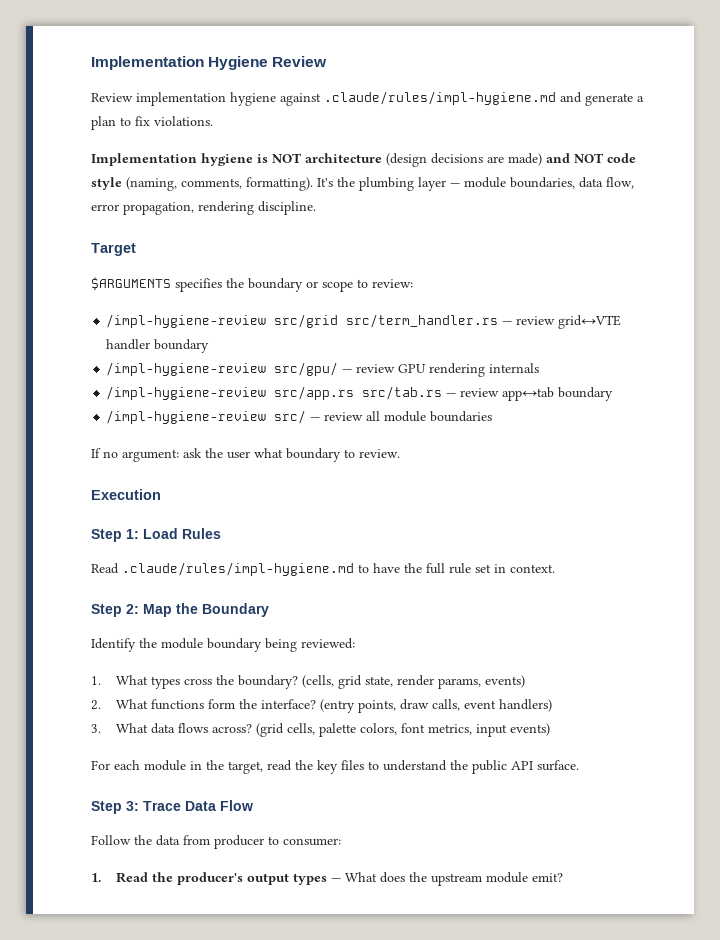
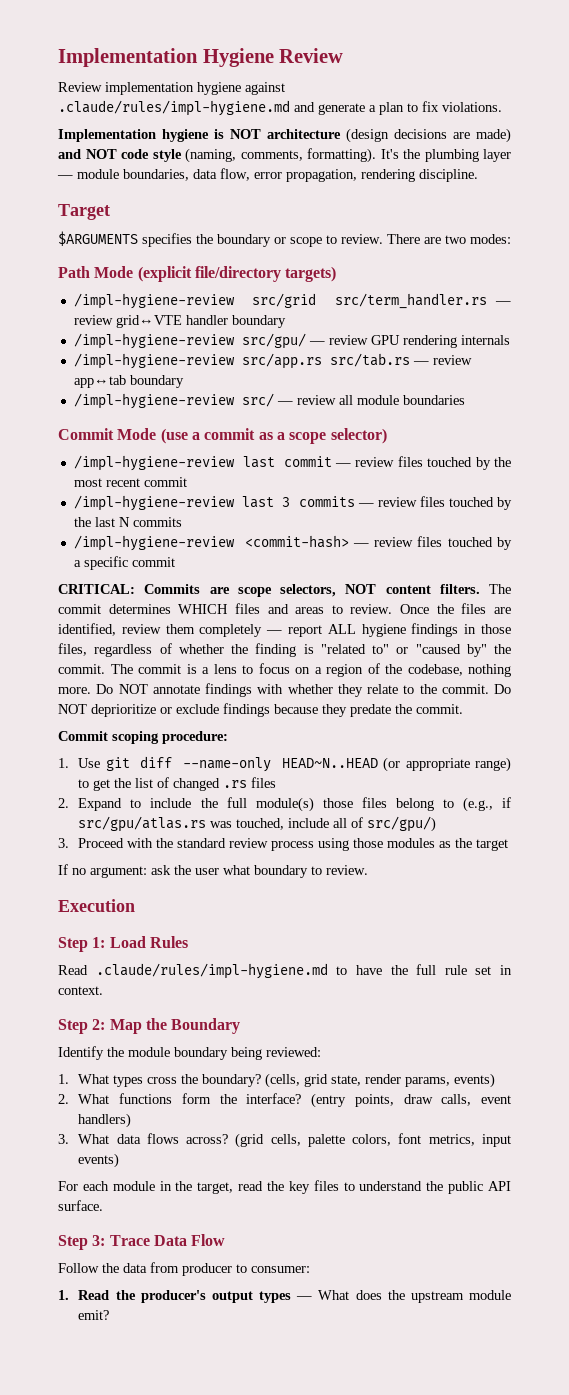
[372,279,413,288] review: -> [341,234,511,244] [58,266,337,282] review. There are two modes: // Path Mode (explicit file/directory targets)
(493, 416) none -> [58,428,387,444] [73,455,511,471] [73,477,187,487] [73,495,513,511] [73,517,182,527] [73,535,512,551] [73,556,175,570] [58,584,511,597] [58,603,511,614] [58,623,512,637] [58,643,511,657] [58,663,511,677] [58,683,511,697] [58,703,463,717] [58,731,228,744] [58,756,512,772] [78,777,277,791] [58,797,511,812] [78,816,437,832] [58,838,509,851] // Commit Mode (use a commit as a scope selector) // /impl-hygiene-review last commit — review files touched by the most recent commit // /impl-hygiene-review last 3 commits — review files touched by the last N commits // /impl-hygiene-review <commit-hash> — review files touched by a specific commit // CRITICAL: Commits are scope selectors, NOT content filters. The commit determines WHICH files and areas to review. Once the files are identified, review them completely — report ALL hygiene findings in those files, regardless of whether the finding is "related to" or "caused by" the commit. The commit is a lens to focus on a region of the codebase, nothing more. Do NOT annotate findings with whether they relate to the commit. Do NOT deprioritize or exclude findings because they predate the commit. // Commit scoping procedure: // 1. Use git diff --name-only HEAD~N..HEAD (or appropriate range) to get the list of changed .rs files // 2. Expand to include the full module(s) those files belong to (e.g., if src/gpu/atlas.rs was touched, include all of src/gpu/) // 3. Proceed with the standard review process using those modules as the target

